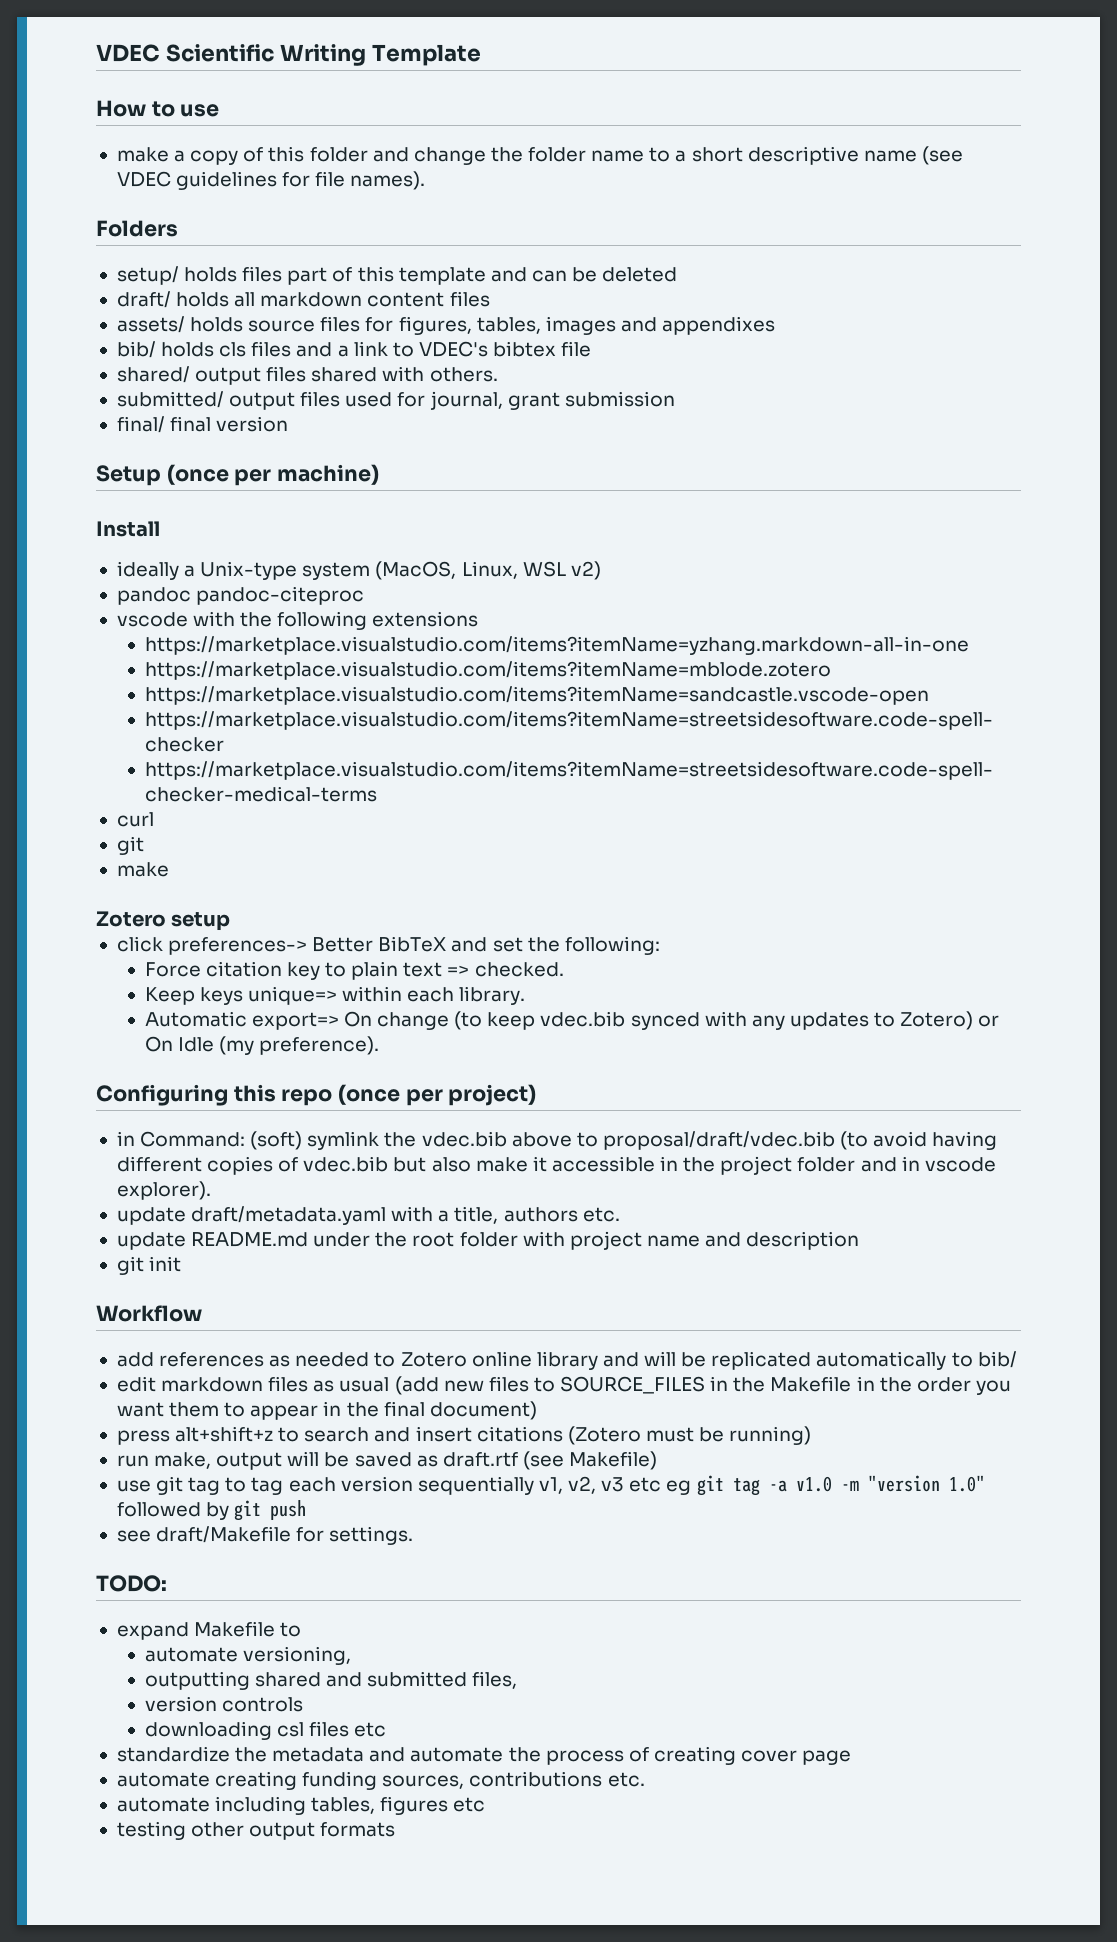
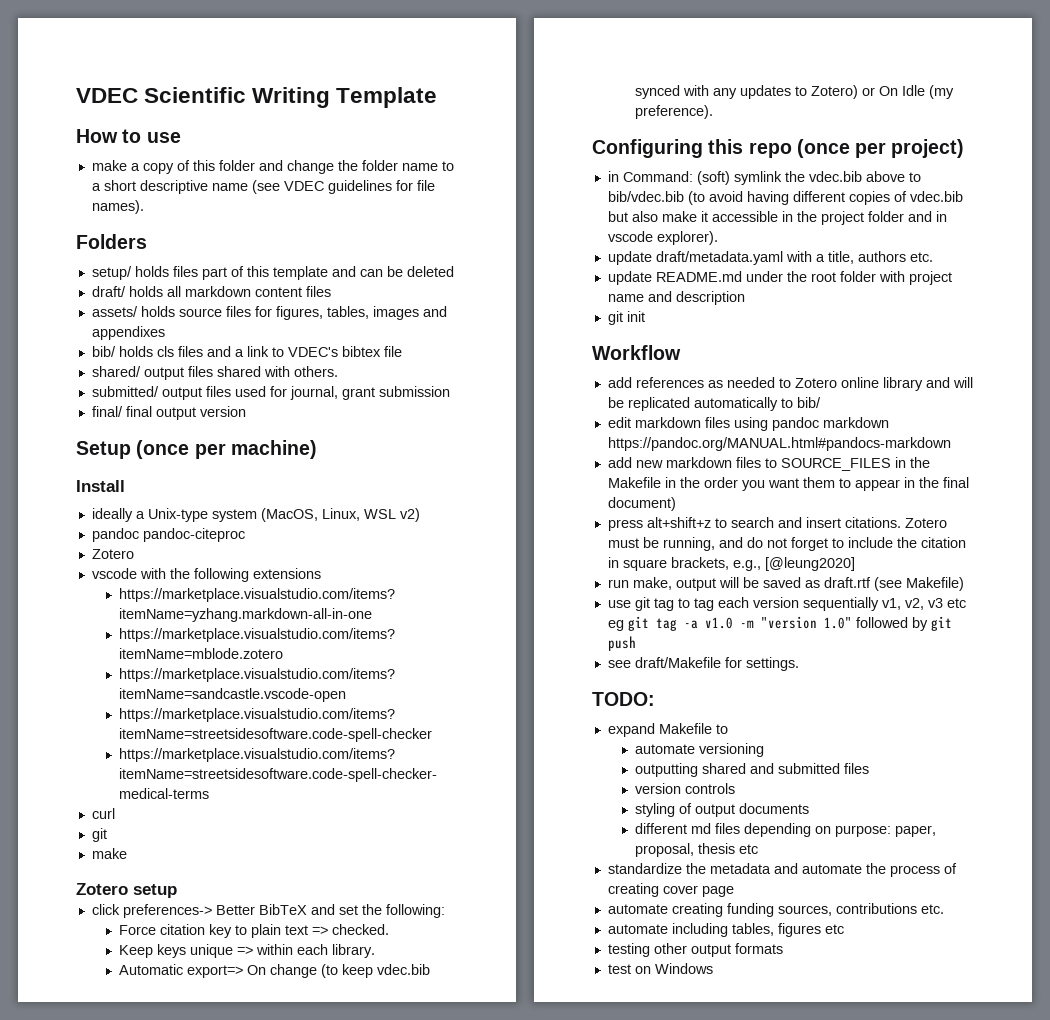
(212, 424) none -> [155,407,196,420] output
(365, 595) none -> [91,549,134,559] // Zotero
[247,986,337,1005] unique=> -> [190,944,254,958] unique =>
[602,1131,835,1150] proposal/draft/vdec.bib -> [607,191,684,202] bib/vdec.bib
[313,1376,484,1395] as usual (add new -> [733,417,889,431] [607,437,951,451] [607,457,732,468] using pandoc markdown https://pandoc.org/MANUAL.html#pandocs-markdown // add new markdown
[476,1426,812,1445] citations (Zotero must be running) -> [844,517,947,528] [607,537,966,551] [607,557,855,571] citations. Zotero must be running, and do not forget to include the citation in square brackets, e.g., [@leung2020]
[242,1646,351,1665] versioning, -> [699,743,765,757] versioning
[472,1671,518,1689] files, -> [844,763,870,774] files
[144,1721,349,1740] downloading csl files -> [635,803,810,817] [635,823,937,837] [635,843,736,857] styling of output documents // different md files depending on purpose: paper, proposal, thesis
(396, 1829) none -> [607,963,713,974] // test on Windows

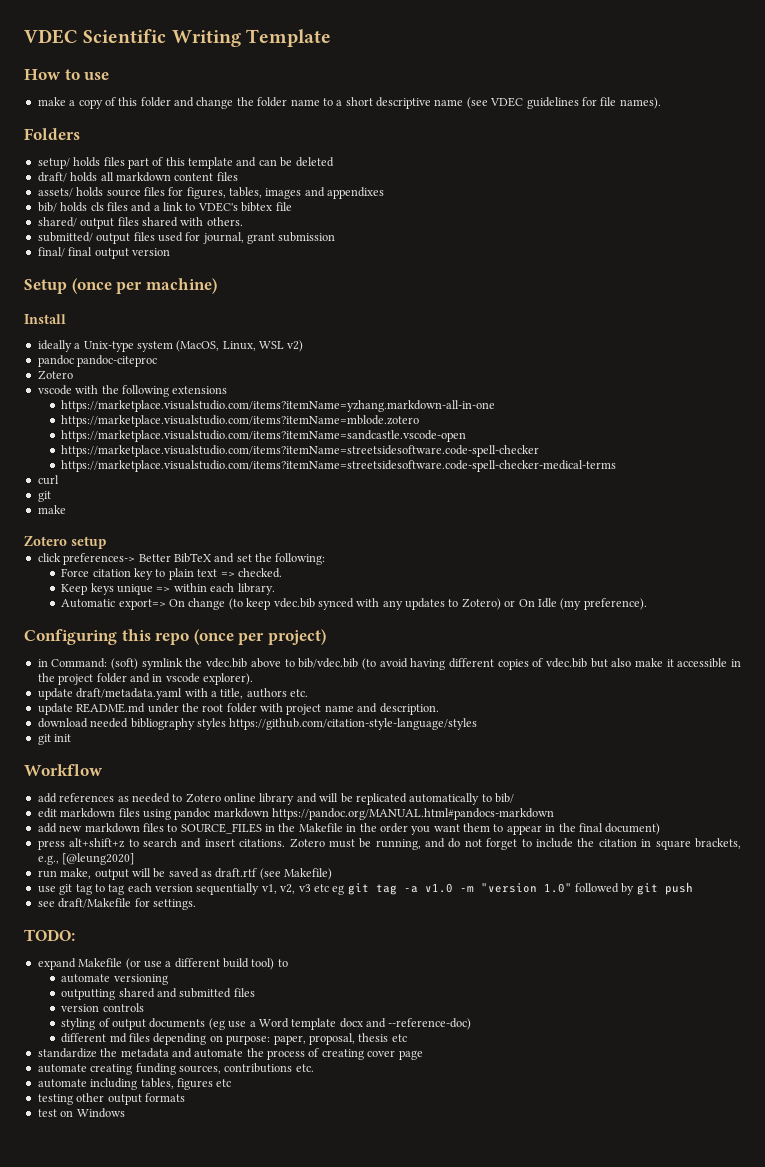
[675,291,745,305] description -> [379,703,439,715] [37,718,478,730] description. // download needed bibliography styles https://github.com/citation-style-language/styles
(712, 728) none -> [125,958,275,970] (or use a different build tool)
(810, 808) none -> [208,1018,472,1030] (eg use a Word template docx and --reference-doc)

